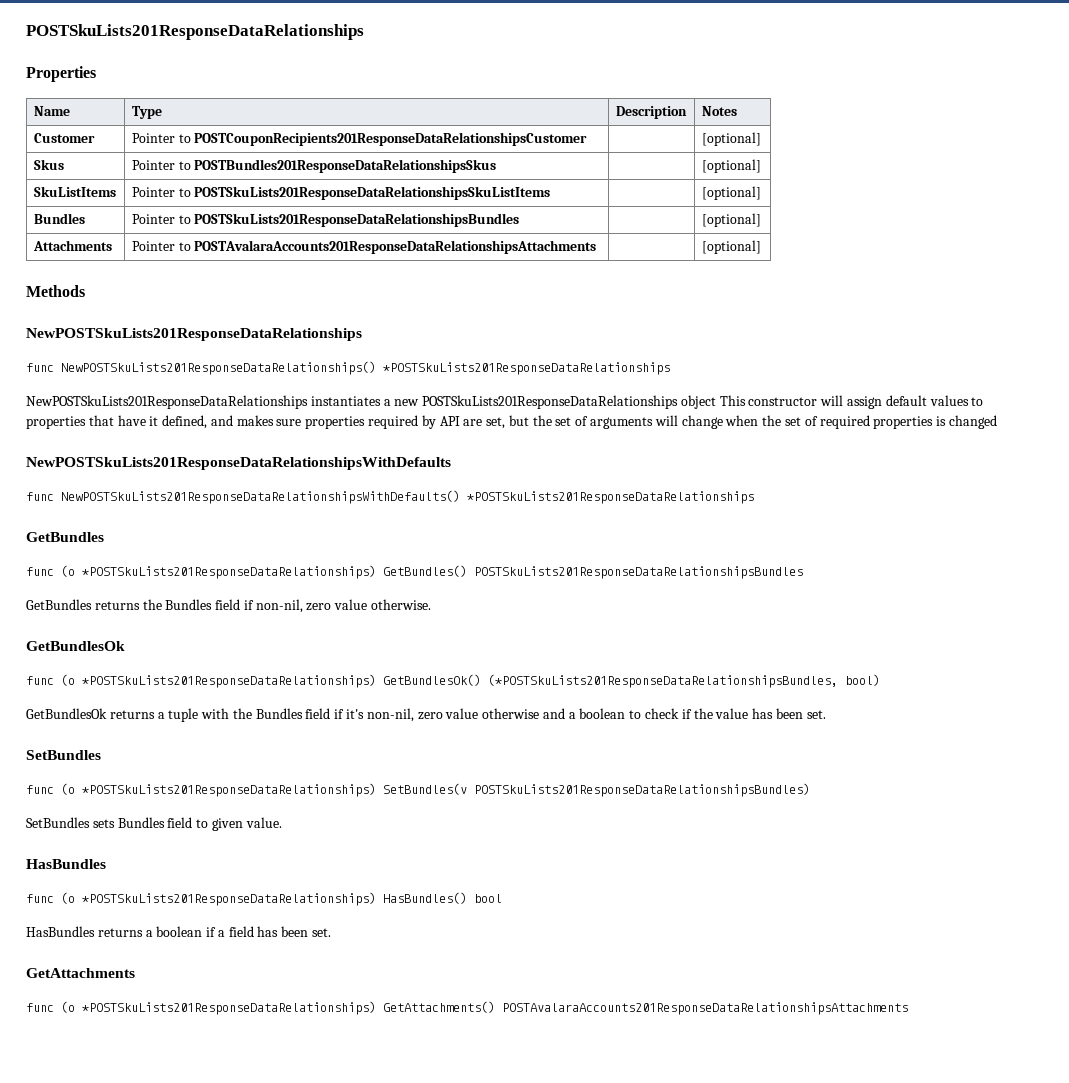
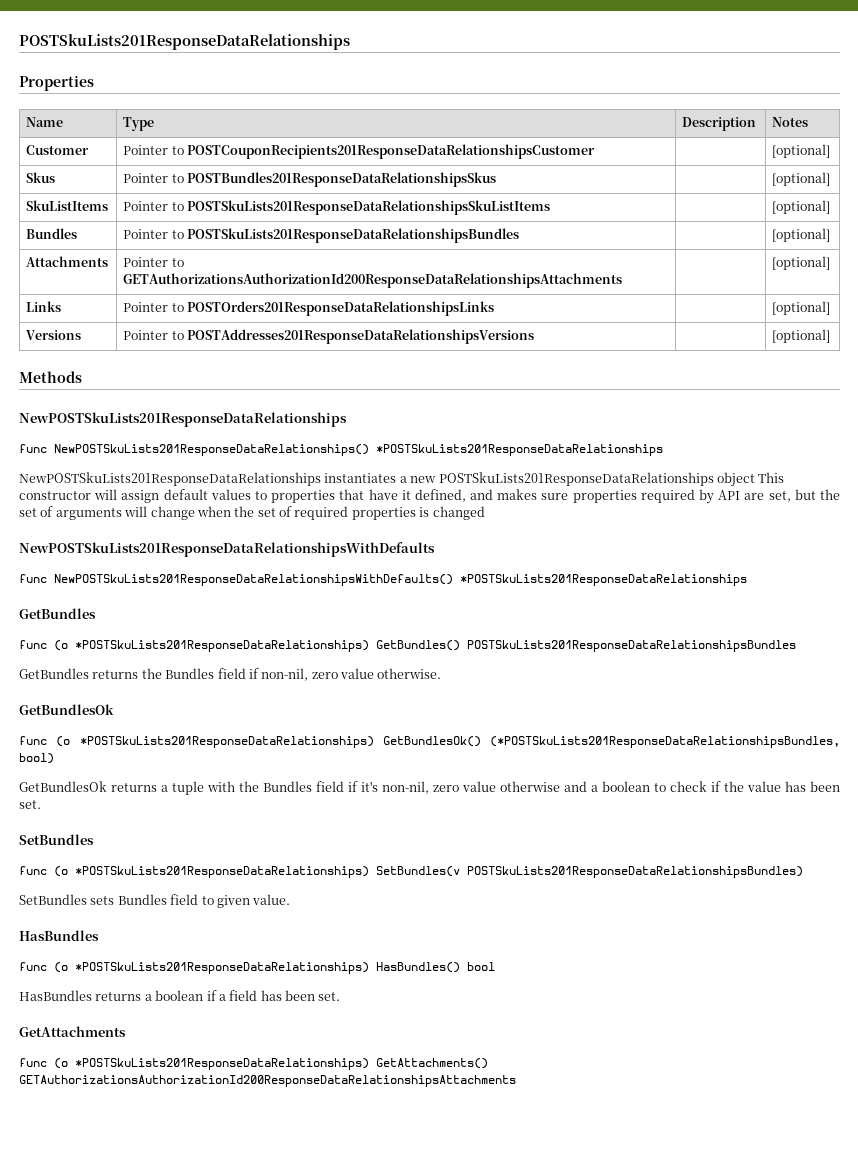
[194,240,597,254] POSTAvalaraAccounts201ResponseDataRelationshipsAttachments -> [123,273,623,288] [772,256,831,270] [26,301,62,312] [123,301,495,316] [772,301,831,315] [26,330,82,340] [123,329,535,344] GETAuthorizationsAuthorizationId200ResponseDataRelationshipsAttachments | | [optional] // Links | Pointer to POSTOrders201ResponseDataRelationshipsLinks | | [optional] // Versions | Pointer to POSTAddresses201ResponseDataRelationshipsVersions
[502,1002,908,1015] POSTAvalaraAccounts201ResponseDataRelationshipsAttachments -> [19,1075,516,1087] GETAuthorizationsAuthorizationId200ResponseDataRelationshipsAttachments

